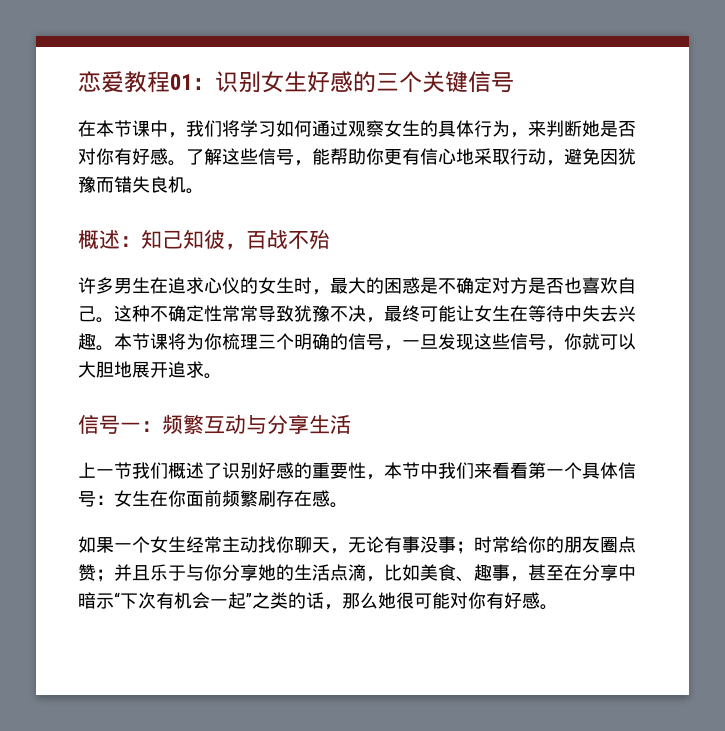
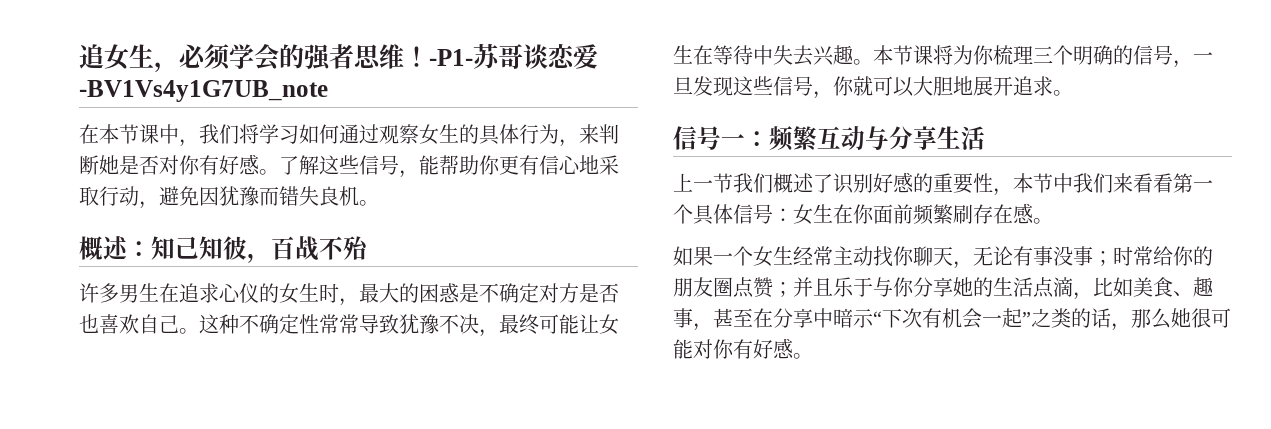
[78,71,514,93] 恋爱教程01：识别女生好感的三个关键信号 -> [79,43,598,73] [79,80,328,102] 追女生，必须学会的强者思维！-P1-苏哥谈恋爱-BV1Vs4y1G7UB_note

